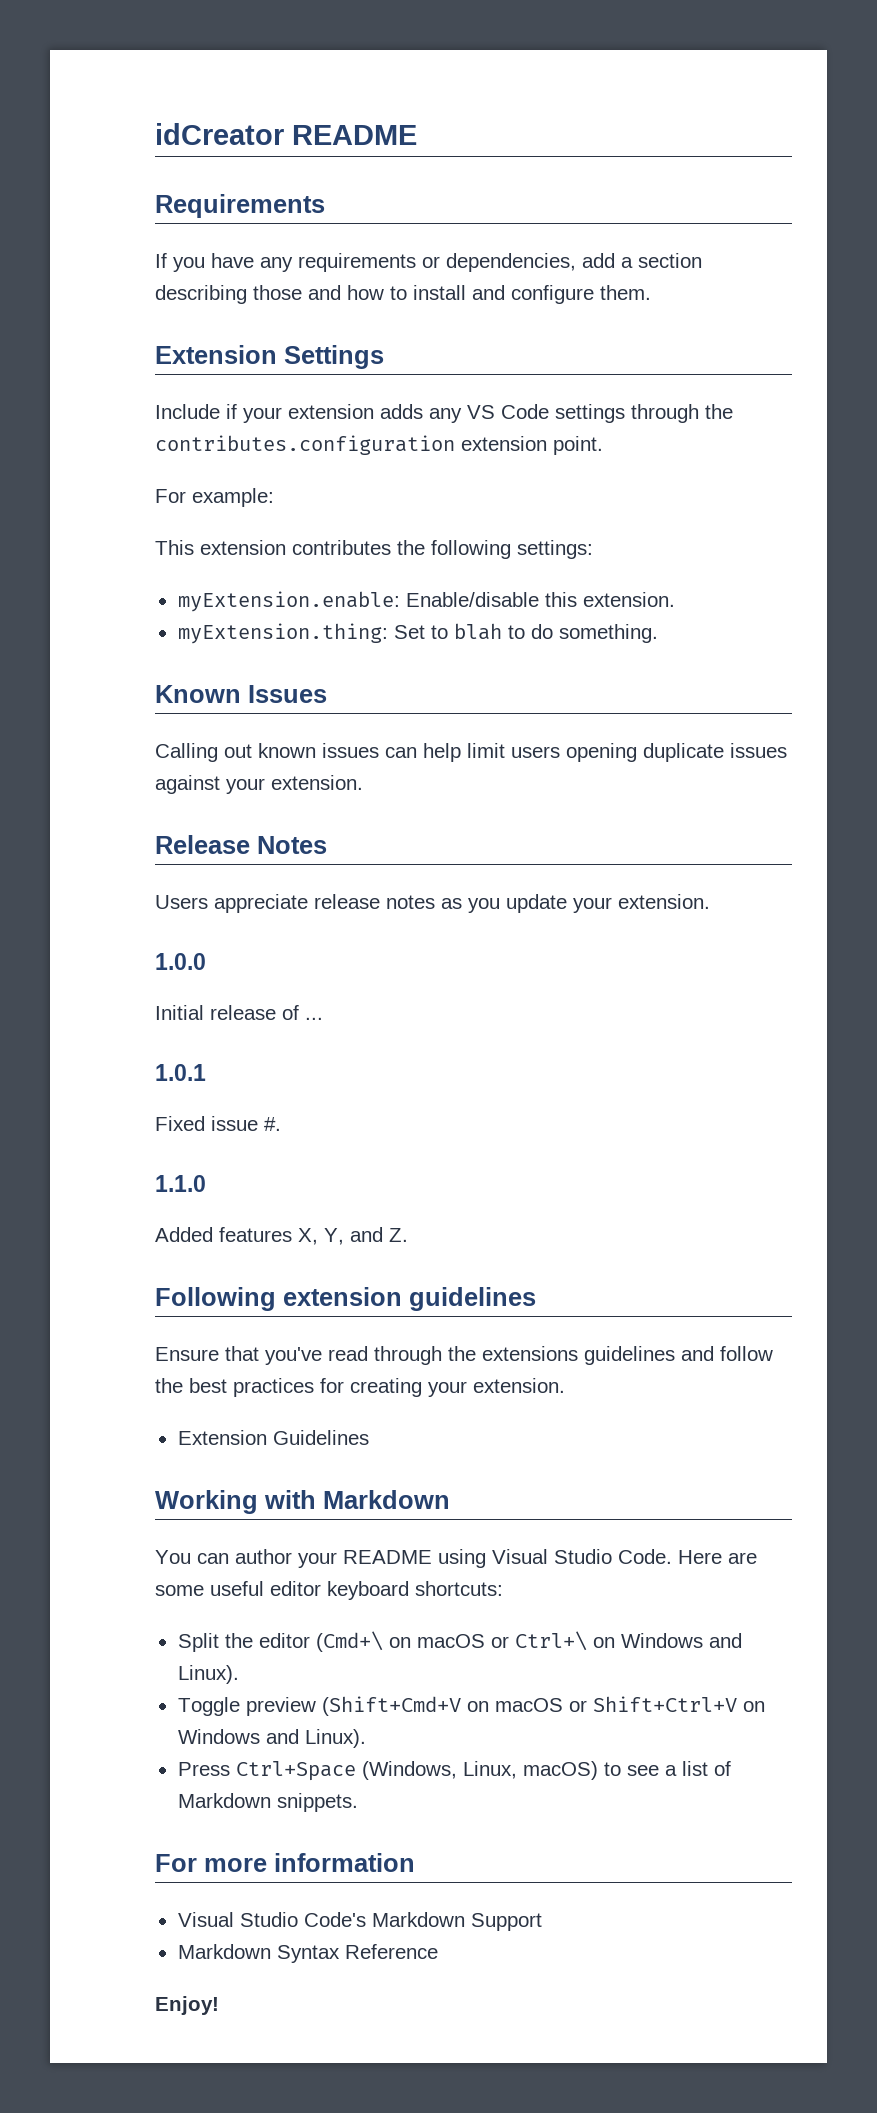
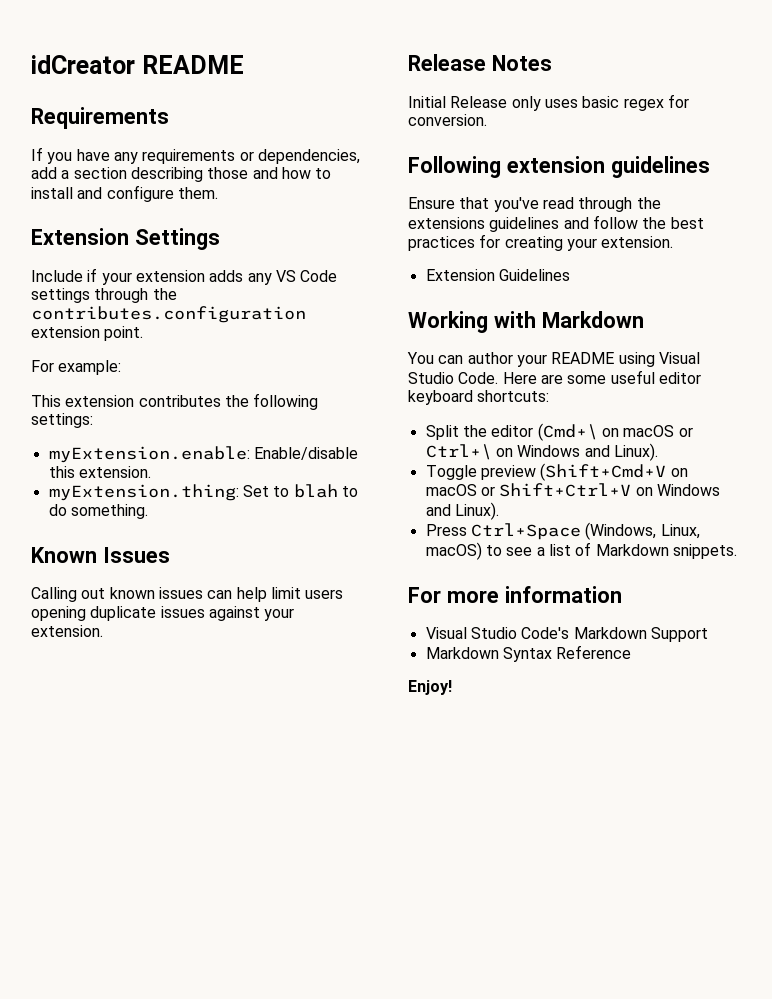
[155,894,710,913] [155,953,206,970] [155,1005,323,1020] [155,1064,206,1081] [155,1116,281,1131] [155,1175,206,1192] [155,1227,408,1245] Users appreciate release notes as you update your extension. // 1.0.0 // Initial release of ... // 1.0.1 // Fixed issue #. // 1.1.0 // Added features X, Y, and Z. -> [408,94,689,111] [408,114,487,126] Initial Release only uses basic regex for conversion.

